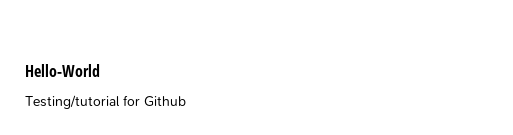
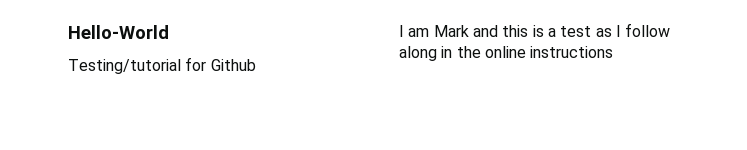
(186, 101) none -> [399,23,671,37] [399,46,614,61] // I am Mark and this is a test as I follow along in the online instructions

